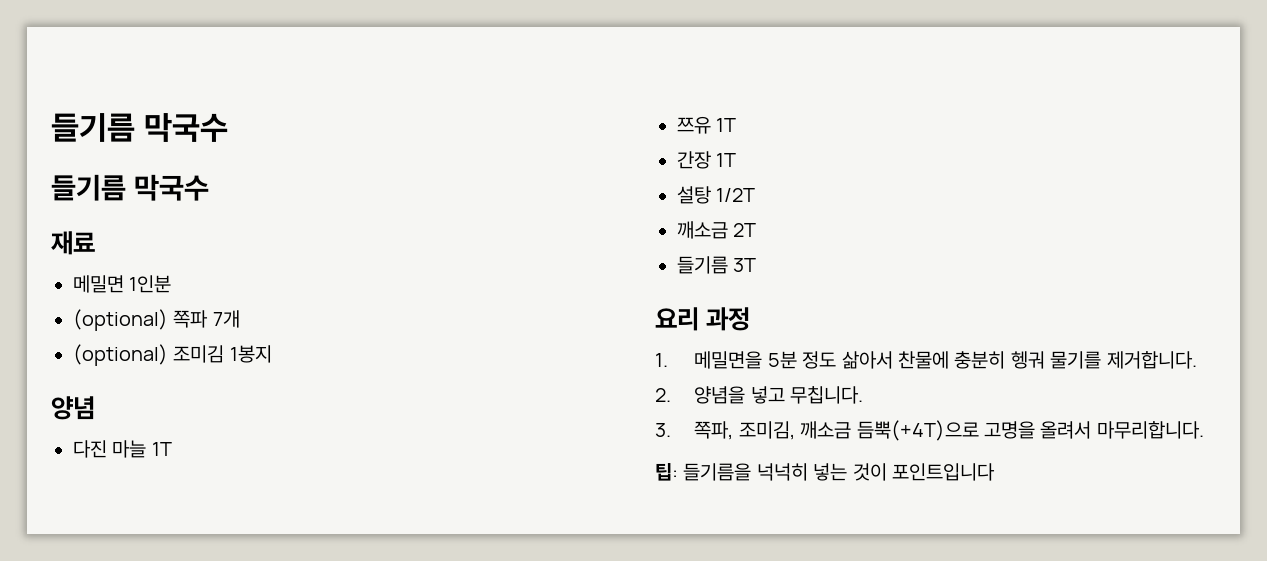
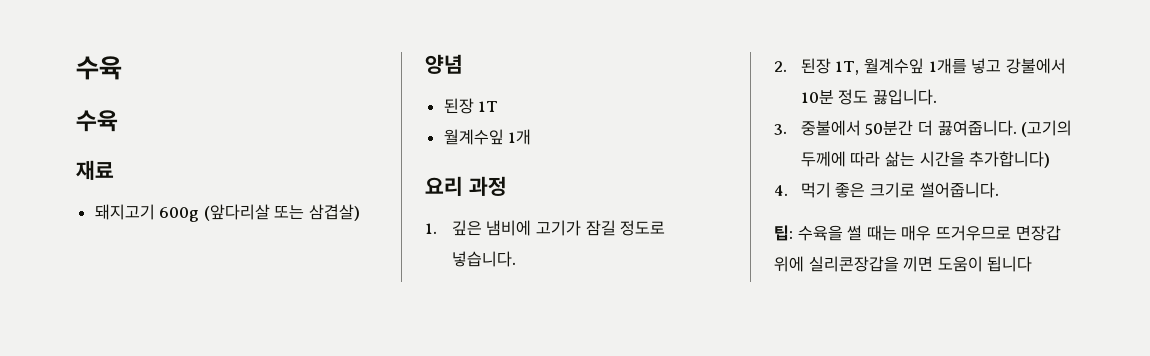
[51,113,228,142] [51,174,209,201] [51,231,95,255] [73,275,172,293] [73,309,240,331] [73,344,272,366] 들기름 막국수 // 들기름 막국수 // 재료 // 메밀면 1인분 // (optional) 쪽파 7개 // (optional) 조미김 1봉지 -> [76,56,122,80] [76,110,118,132] [76,160,114,180] [94,204,361,222] 수육 // 수육 // 재료 // 돼지고기 600g (앞다리살 또는 삼겹살)
[73,440,172,458] [677,116,737,134] [677,151,737,169] [677,186,756,204] [677,221,757,239] [677,256,757,274] [655,307,751,331] [655,351,1197,369] [655,386,864,404] [655,420,1204,441] [655,463,995,481] 다진 마늘 1T // 쯔유 1T // 간장 1T // 설탕 1/2T // 깨소금 2T // 들기름 3T // 요리 과정 // 1. 메밀면을 5분 정도 삶아서 찬물에 충분히 헹궈 물기를 제거합니다. // 2. 양념을 넣고 무칩니다. // 3. 쪽파, 조미김, 깨소금 듬뿍(+4T)으로 고명을 올려서 마무리합니다. // 팁: 들기름을 넉넉히 넣는 것이 포인트입니다 -> [443,98,499,114] [443,129,532,145] [425,176,507,196] [425,220,666,236] [451,251,516,267] [774,58,1066,75] [800,89,938,105] [774,120,1073,137] [800,151,1051,168] [774,182,999,198] [774,225,1061,241] [774,256,1033,272] 된장 1T // 월계수잎 1개 // 요리 과정 // 1. 깊은 냄비에 고기가 잠길 정도로 넣습니다. // 2. 된장 1T, 월계수잎 1개를 넣고 강불에서 10분 정도 끓입니다. // 3. 중불에서 50분간 더 끓여줍니다. (고기의 두께에 따라 삶는 시간을 추가합니다) // 4. 먹기 좋은 크기로 썰어줍니다. // 팁: 수육을 썰 때는 매우 뜨거우므로 면장갑 위에 실리콘장갑을 끼면 도움이 됩니다

